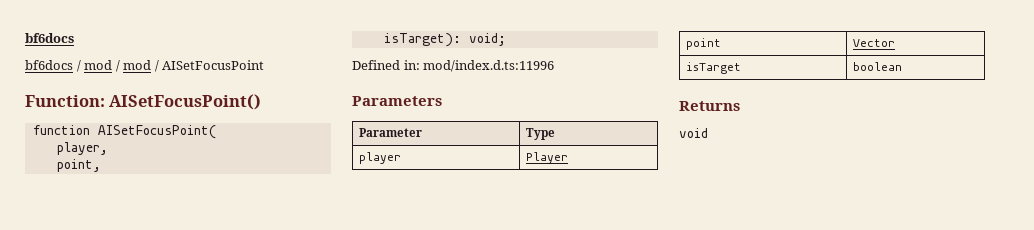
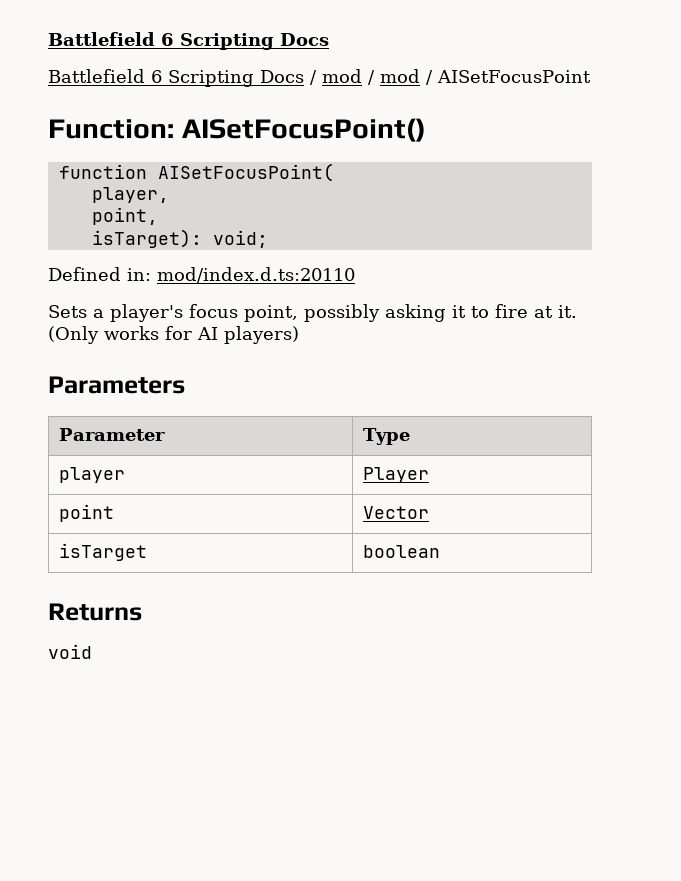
[25,33,74,43] [25,60,73,70] bf6docs // bf6docs -> [48,32,329,50] [48,69,304,87] Battlefield 6 Scripting Docs // Battlefield 6 Scripting Docs
[423,60,555,72] mod/index.d.ts:11996 -> [157,267,355,283] [48,304,577,322] [48,326,299,344] mod/index.d.ts:20110 // Sets a player's focus point, possibly asking it to fire at it. (Only works for AI players)

